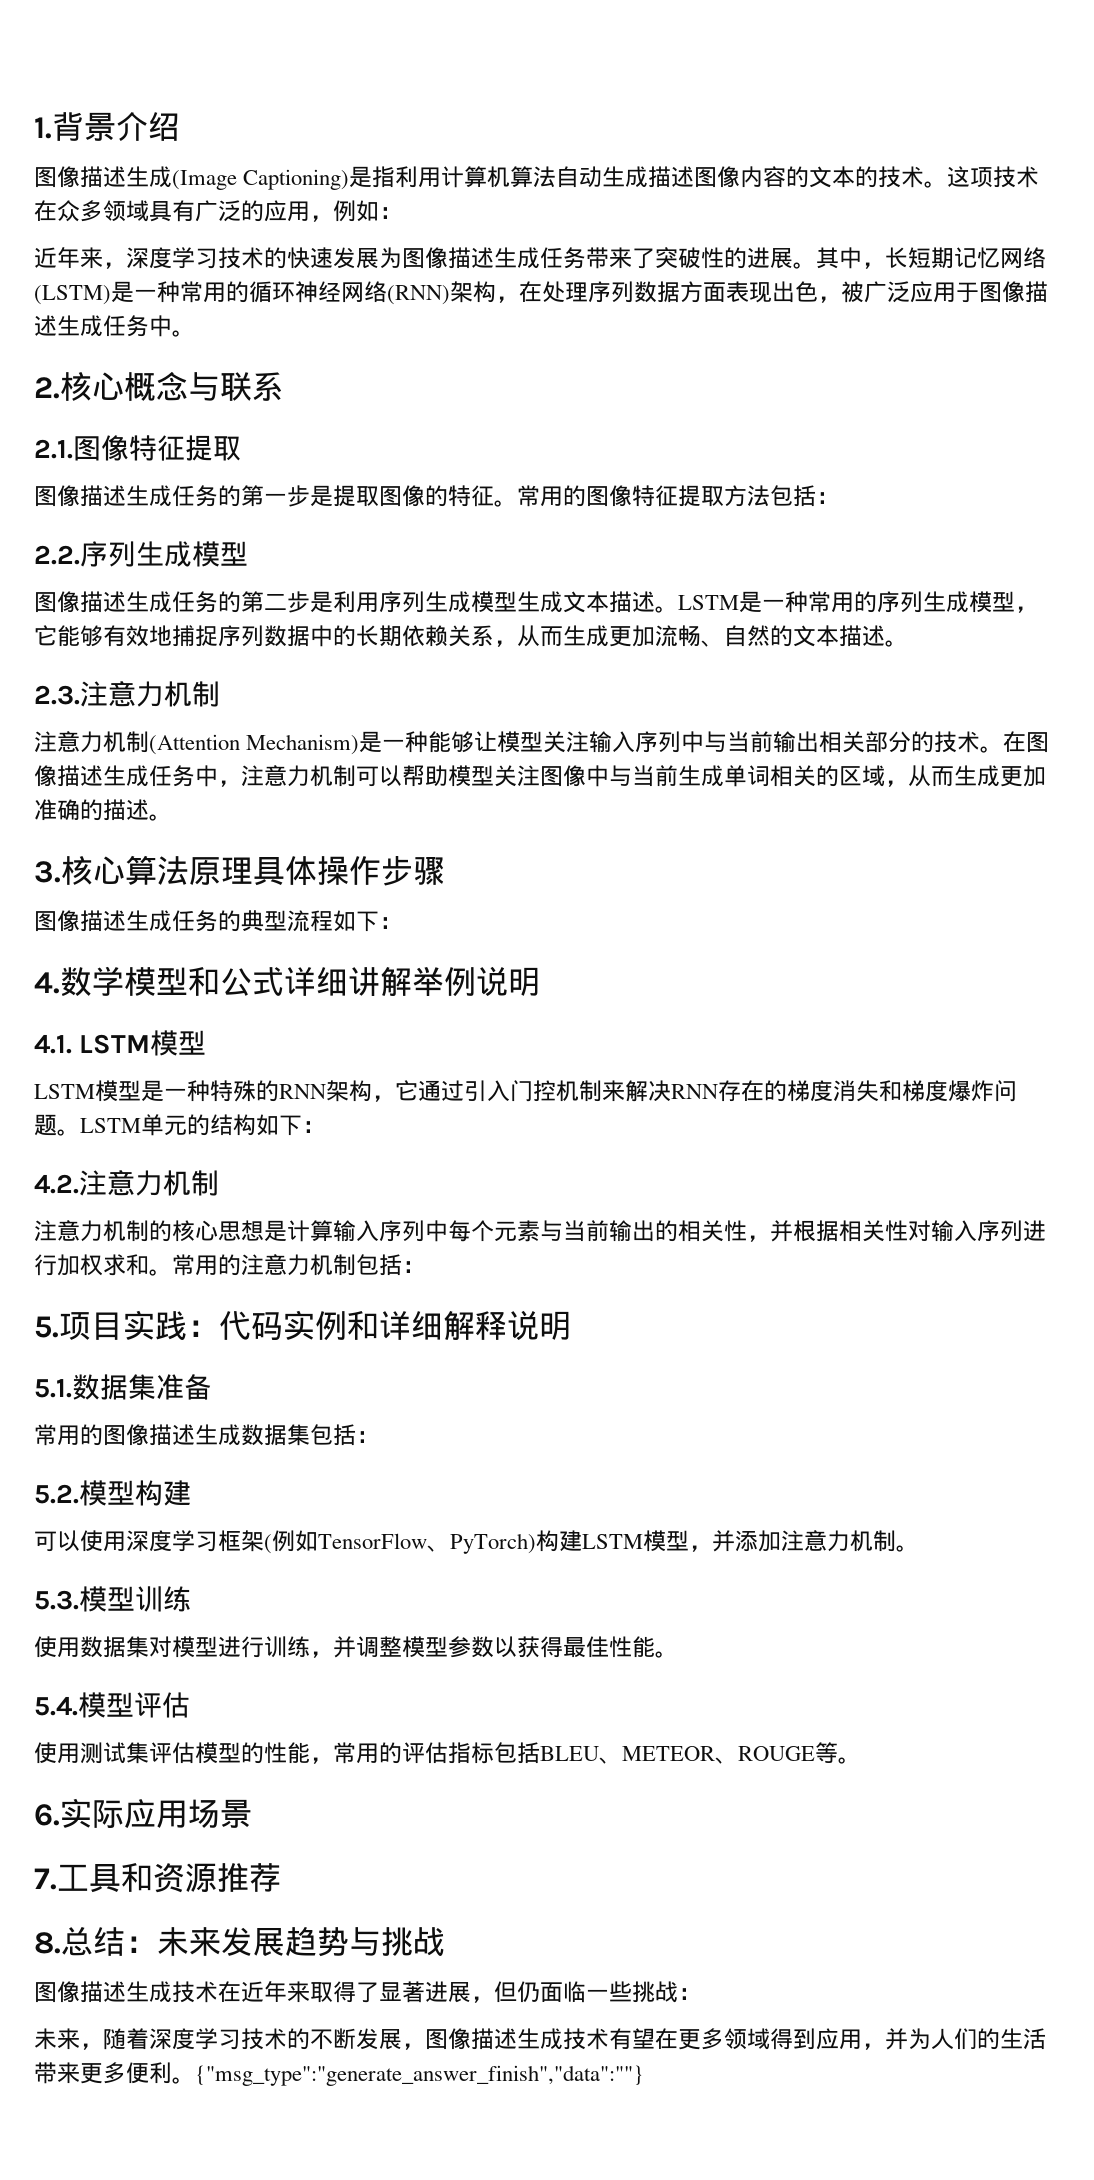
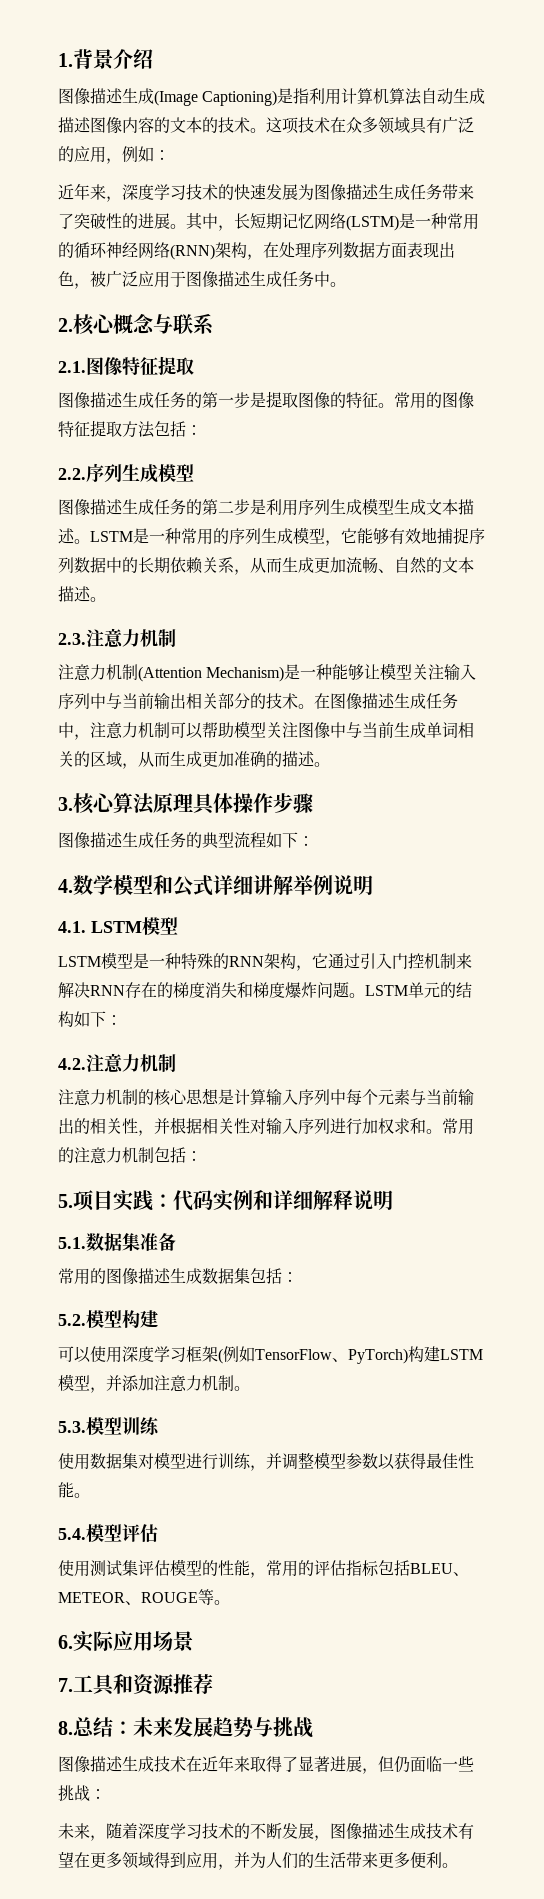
[195,2065,644,2086] {"msg_type":"generate_answer_finish","data":""} -> (458, 1865) none

